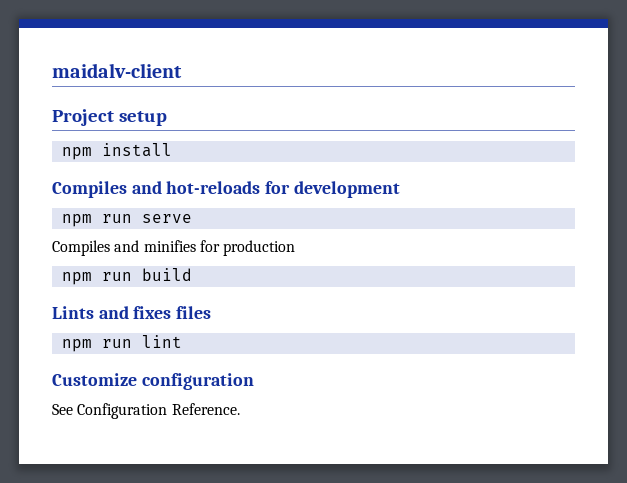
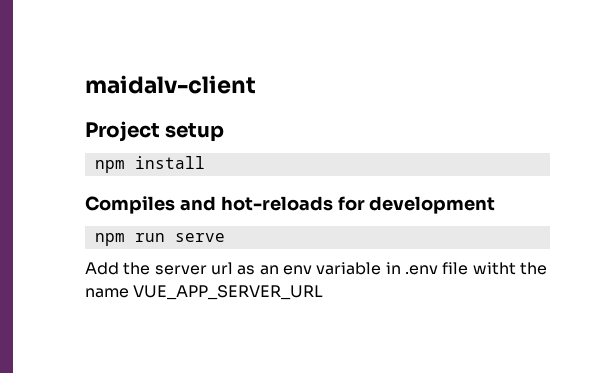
[52,240,296,256] [61,268,192,285] [52,306,212,319] [61,335,182,352] [52,373,254,390] [52,403,240,419] Compiles and minifies for production // npm run build // Lints and fixes files // npm run lint // Customize configuration // See Configuration Reference. -> [85,262,547,275] [85,285,324,300] Add the server url as an env variable in .env file witht the name VUE_APP_SERVER_URL

